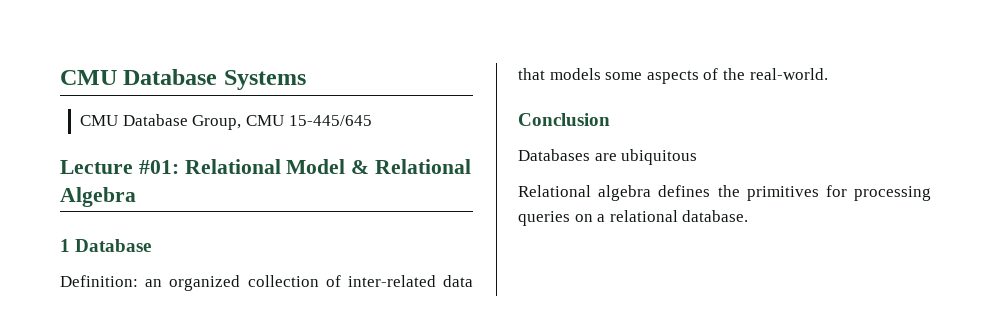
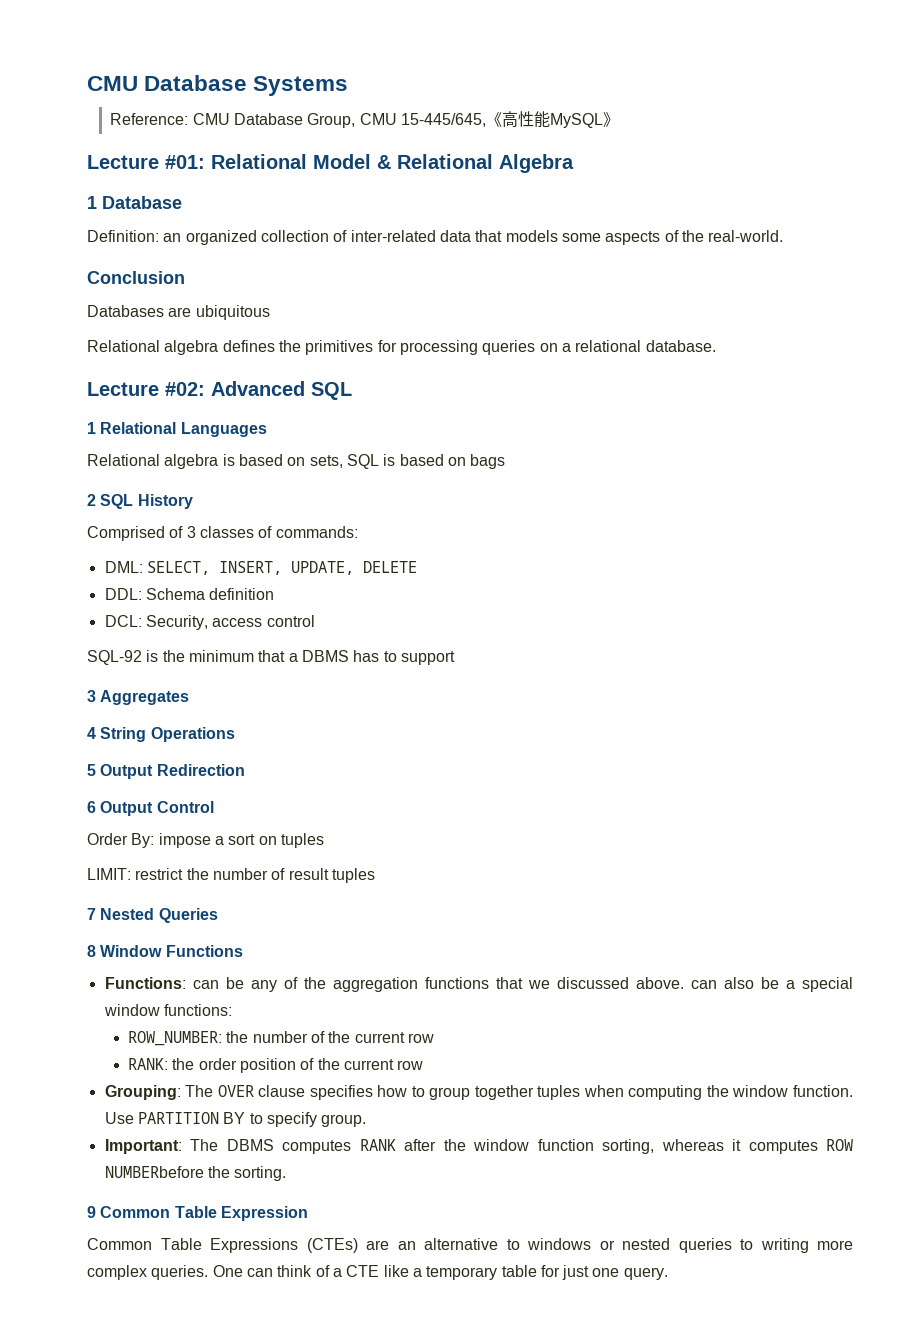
(306, 80) none -> [110,113,189,125] Reference:
[288,115,372,126] 15-445/645 -> [400,111,619,128] 15-445/645,《高性能MySQL》
(749, 216) none -> [87,381,352,400] [87,422,267,437] [87,454,506,469] [87,494,193,509] [87,526,358,541] [104,561,417,575] [104,588,275,600] [104,615,315,630] [87,650,455,665] [87,690,190,705] [87,727,235,742] [87,764,245,779] [87,801,214,816] [87,833,324,848] [87,868,375,883] [87,908,218,923] [87,945,243,957] [104,977,853,992] [103,1004,232,1016] [127,1031,434,1046] [127,1058,424,1073] [104,1085,853,1100] [104,1112,367,1127] [104,1139,853,1154] [104,1166,287,1181] [87,1206,308,1221] [87,1238,853,1253] [87,1265,668,1280] // Lecture #02: Advanced SQL // 1 Relational Languages // Relational algebra is based on sets, SQL is based on bags // 2 SQL History // Comprised of 3 classes of commands: // DML: SELECT, INSERT, UPDATE, DELETE // DDL: Schema definition // DCL: Security, access control // SQL-92 is the minimum that a DBMS has to support // 3 Aggregates // 4 String Operations // 5 Output Redirection // 6 Output Control // Order By: impose a sort on tuples // LIMIT: restrict the number of result tuples // 7 Nested Queries // 8 Window Functions // Functions: can be any of the aggregation functions that we discussed above. can also be a special window functions: // ROW_NUMBER: the number of the current row // RANK: the order position of the current row // Grouping: The OVER clause specifies how to group together tuples when computing the window function. Use PARTITION BY to specify group. // Important: The DBMS computes RANK after the window function sorting, whereas it computes ROW NUMBERbefore the sorting. // 9 Common Table Expression // Common Table Expressions (CTEs) are an alternative to windows or nested queries to writing more complex queries. One can think of a CTE like a temporary table for just one query.

